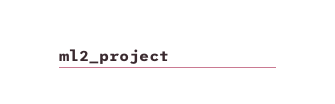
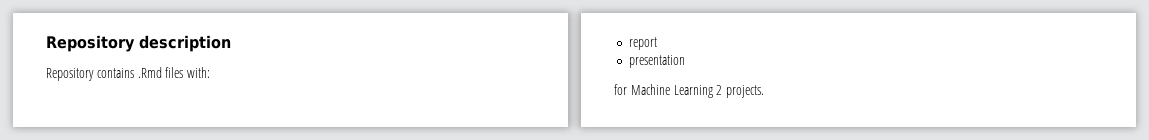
[59,49,169,64] ml2_project -> [46,35,231,52] [46,67,211,81] [629,37,658,50] [629,55,686,68] [614,84,765,98] Repository description // Repository contains .Rmd files with: // report // presentation // for Machine Learning 2 projects.

